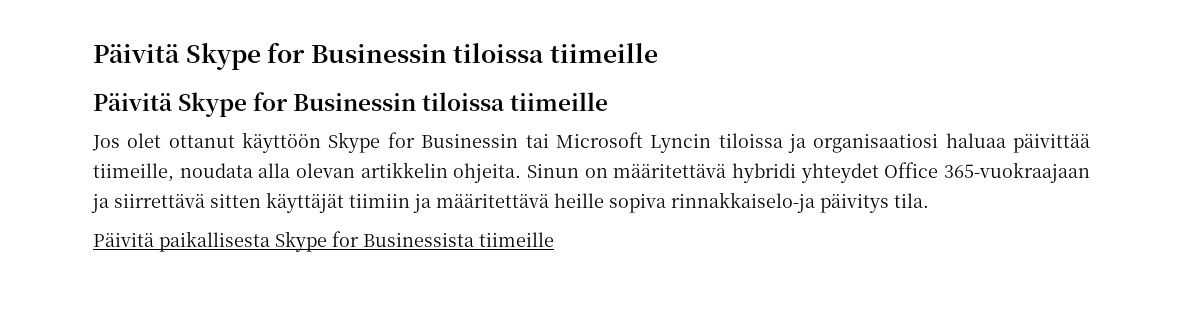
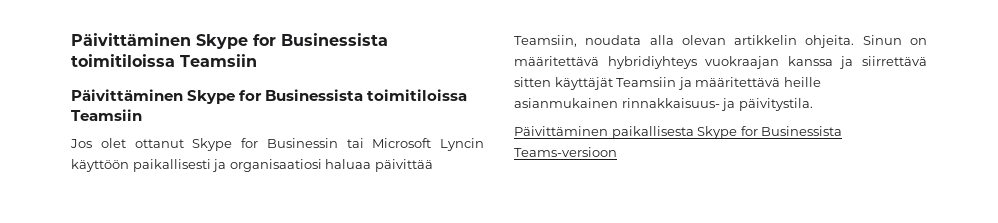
[93,42,659,70] [93,92,609,117] Päivitä Skype for Businessin tiloissa tiimeille // Päivitä Skype for Businessin tiloissa tiimeille -> [71,33,388,49] [71,54,257,67] [71,89,468,104] [71,109,142,121] Päivittäminen Skype for Businessista toimitiloissa Teamsiin // Päivittäminen Skype for Businessista toimitiloissa Teamsiin
[242,132,322,153] käyttöön -> (184, 143) none
[718,133,783,148] tiloissa -> [71,159,211,172] käyttöön paikallisesti
[93,163,174,182] tiimeille, -> [514,35,577,47] Teamsiin,
[732,162,1090,183] hybridi yhteydet Office 365-vuokraajaan -> [607,56,833,69] hybridiyhteys vuokraajan kanssa
[349,193,410,208] tiimiin -> [616,77,677,87] Teamsiin
[609,192,929,213] [93,232,154,247] sopiva rinnakkaiselo-ja päivitys tila. // Päivitä -> [514,98,813,111] [514,126,608,136] asianmukainen rinnakkaisuus- ja päivitystila. // Päivittäminen
[479,232,554,247] tiimeille -> [514,147,617,157] Teams-versioon

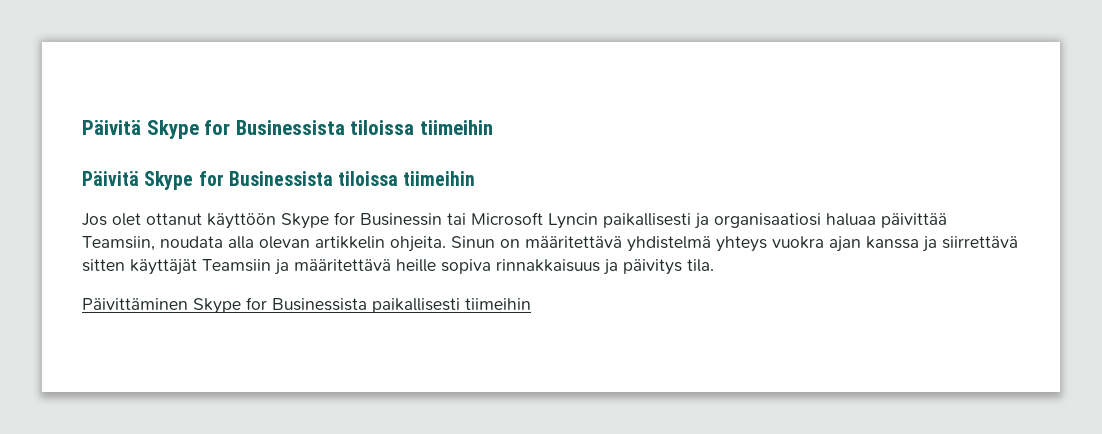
[71,33,388,49] [71,54,257,67] [71,89,468,104] [71,109,142,121] Päivittäminen Skype for Businessista toimitiloissa Teamsiin // Päivittäminen Skype for Businessista toimitiloissa Teamsiin -> [82,120,493,139] [82,171,476,190] Päivitä Skype for Businessista tiloissa tiimeihin // Päivitä Skype for Businessista tiloissa tiimeihin
(184, 143) none -> [207,213,276,229] käyttöön
[71,159,129,172] käyttöön -> (598, 221) none
[607,56,780,69] hybridiyhteys vuokraajan -> [627,236,861,252] yhdistelmä yhteys vuokra ajan
[514,98,813,111] [514,126,843,139] [514,147,617,157] asianmukainen rinnakkaisuus- ja päivitystila. // Päivittäminen paikallisesta Skype for Businessista Teams-versioon -> [441,259,714,275] [82,297,531,314] sopiva rinnakkaisuus ja päivitys tila. // Päivittäminen Skype for Businessista paikallisesti tiimeihin

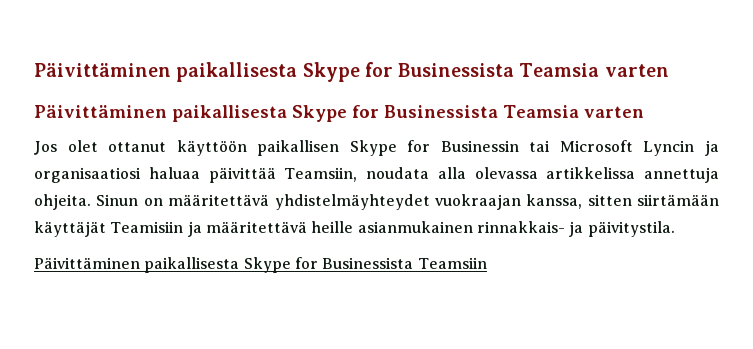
[82,120,493,139] [82,171,476,190] Päivitä Skype for Businessista tiloissa tiimeihin // Päivitä Skype for Businessista tiloissa tiimeihin -> [34,62,669,82] [34,105,644,122] Päivittäminen paikallisesta Skype for Businessista Teamsia varten // Päivittäminen paikallisesta Skype for Businessista Teamsia varten
(276, 221) none -> [257,140,340,156] paikallisen
[603,213,691,228] paikallisesti -> (695, 148) none
[259,236,385,249] olevan artikkelin -> [474,167,719,183] olevassa artikkelissa annettuja
[627,236,1018,252] [82,259,714,275] [82,297,531,314] yhdistelmä yhteys vuokra ajan kanssa ja siirrettävä sitten käyttäjät Teamsiin ja määritettävä heille sopiva rinnakkaisuus ja päivitys tila. // Päivittäminen Skype for Businessista paikallisesti tiimeihin -> [274,194,719,210] [34,221,675,237] [34,257,487,273] yhdistelmäyhteydet vuokraajan kanssa, sitten siirtämään käyttäjät Teamisiin ja määritettävä heille asianmukainen rinnakkais- ja päivitystila. // Päivittäminen paikallisesta Skype for Businessista Teamsiin

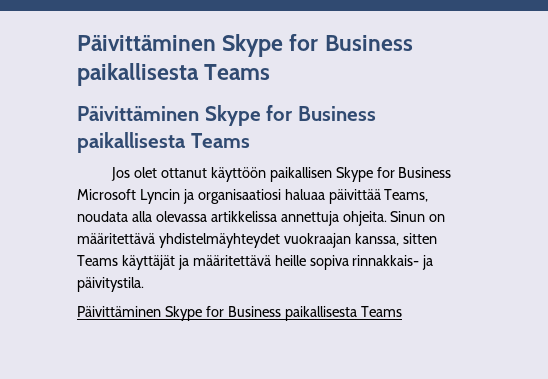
[34,62,669,82] [34,105,644,122] Päivittäminen paikallisesta Skype for Businessista Teamsia varten // Päivittäminen paikallisesta Skype for Businessista Teamsia varten -> [77,34,413,57] [77,63,271,86] [77,105,376,126] [77,132,250,153] Päivittäminen Skype for Business paikallisesta Teams // Päivittäminen Skype for Business paikallisesta Teams
[440,140,551,152] Businessin tai -> [398,167,452,178] Business
[284,167,358,182] Teamsiin, -> [384,189,429,202] Teams,
[637,194,719,206] [34,221,184,237] siirtämään käyttäjät Teamisiin -> [77,255,175,270] Teams käyttäjät
[357,221,473,233] asianmukainen -> [309,255,349,270] sopiva
[144,257,487,273] paikallisesta Skype for Businessista Teamsiin -> [164,306,402,321] Skype for Business paikallisesta Teams

